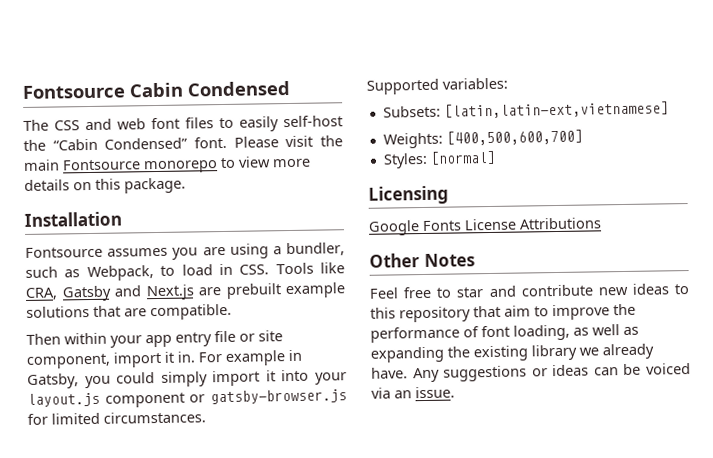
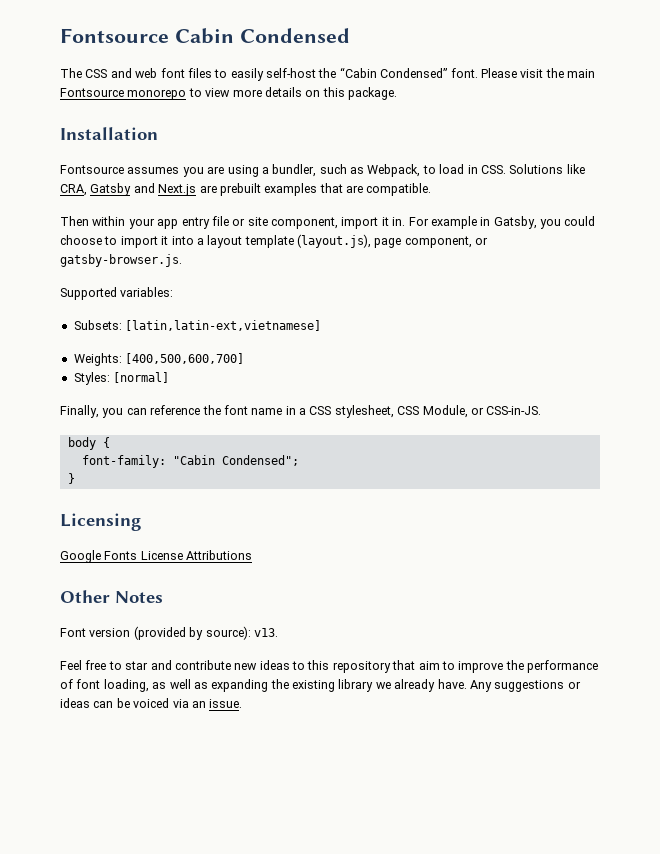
[275,262,314,275] Tools -> [509,164,564,174] Solutions
[285,282,346,299] [26,306,90,318] example solutions -> [264,183,318,196] examples
[160,371,208,387] simply -> [60,235,118,245] choose to
[315,372,347,385] [27,389,347,408] [27,411,206,425] your layout.js component or gatsby-browser.js for limited circumstances. -> [196,234,489,248] [60,254,182,267] a layout template (layout.js), page component, or gatsby-browser.js.
(496, 157) none -> [60,405,542,418] [67,437,110,450] [81,455,299,468] [67,473,75,484] // Finally, you can reference the font name in a CSS stylesheet, CSS Module, or CSS-in-JS. // body { // font-family: "Cabin Condensed"; // }
(475, 260) none -> [60,626,278,640] // Font version (provided by source): v13.

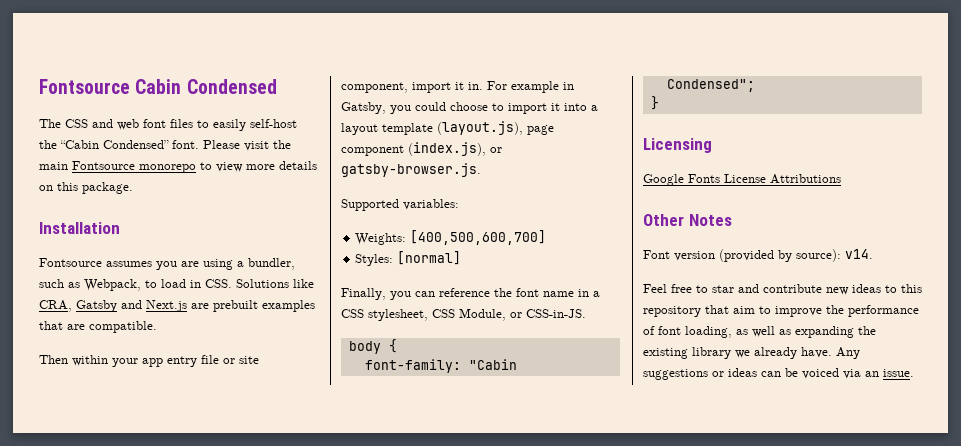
[404,236,472,248] component, -> [341,142,486,156] component (index.js),
[73,320,322,331] // Subsets: [latin,latin-ext,vietnamese] -> (459, 204) none
[253,628,278,637] v13. -> [845,249,873,259] v14.

